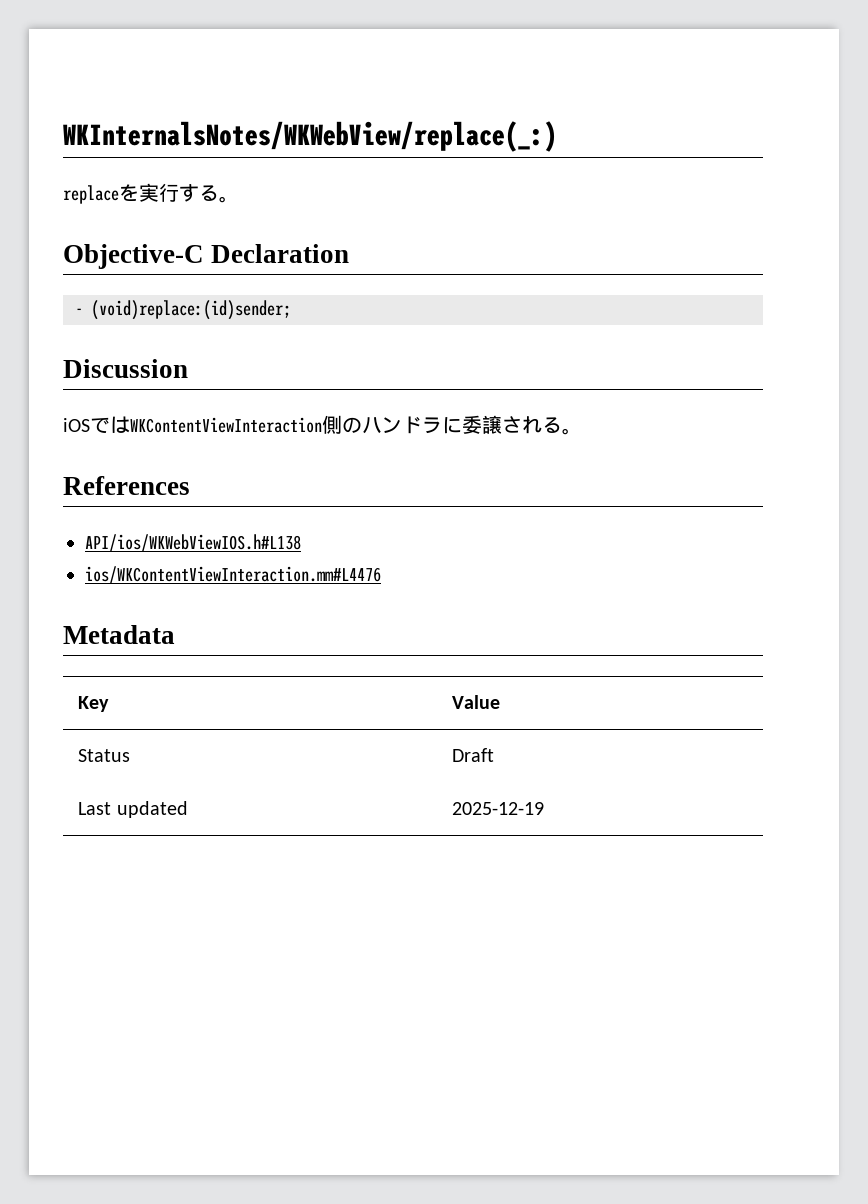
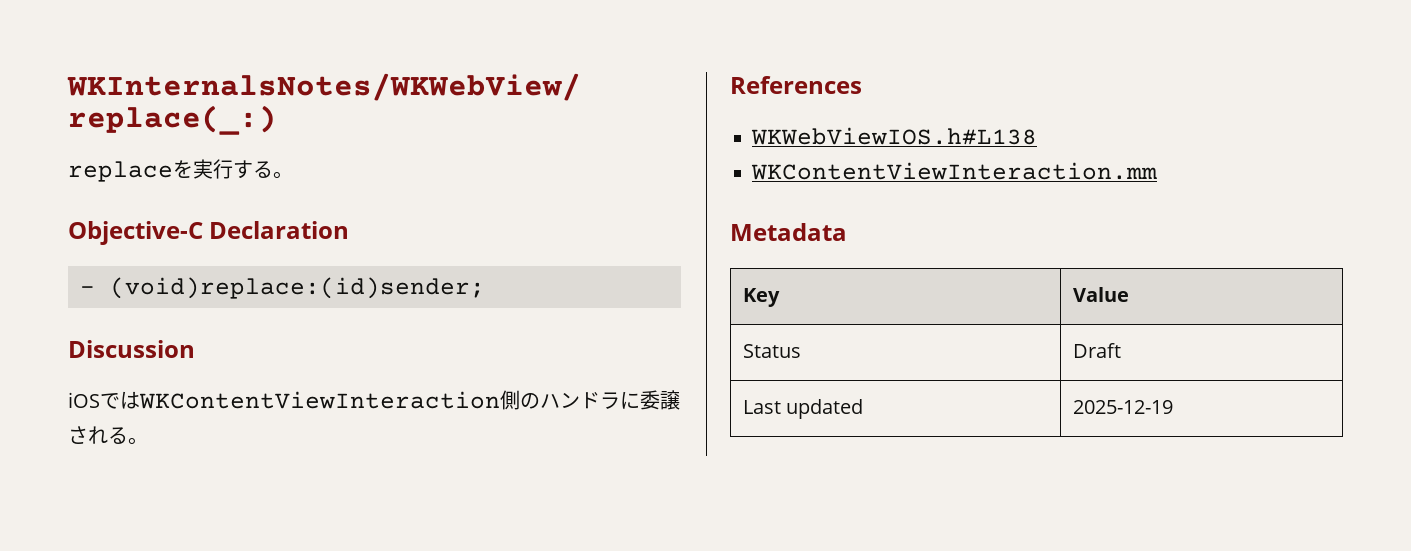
[85,534,301,552] [85,566,381,584] API/ios/WKWebViewIOS.h#L138 // ios/WKContentViewInteraction.mm#L4476 -> [751,127,1037,145] [751,162,1157,180] WKWebViewIOS.h#L138 // WKContentViewInteraction.mm

